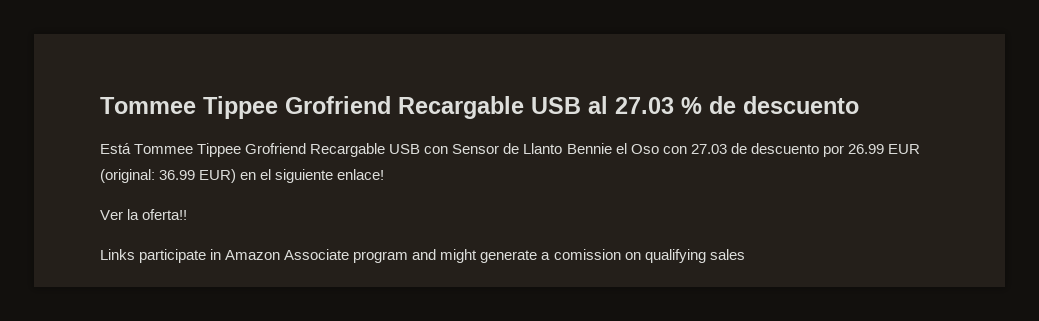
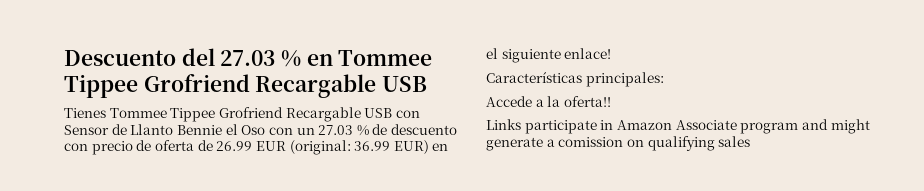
[100,96,859,119] [100,143,131,154] Tommee Tippee Grofriend Recargable USB al 27.03 % de descuento // Está -> [64,48,433,67] [64,74,428,98] [64,108,106,118] Descuento del 27.03 % en Tommee Tippee Grofriend Recargable USB // Tienes
[690,143,844,157] 27.03 de descuento por -> [296,124,458,136] [64,140,213,155] un 27.03 % de descuento con precio de oferta de
[100,210,123,220] Ver -> [486,72,664,87] [486,96,544,107] Características principales: // Accede a

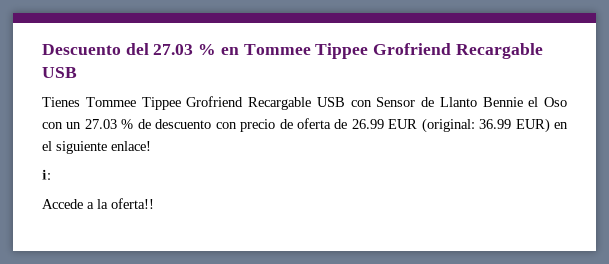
[486,72,664,87] Características principales: -> [42,169,51,180] ℹ:
[486,119,870,134] [486,136,751,151] // Links participate in Amazon Associate program and might generate a comission on qualifying sales -> (154, 203) none

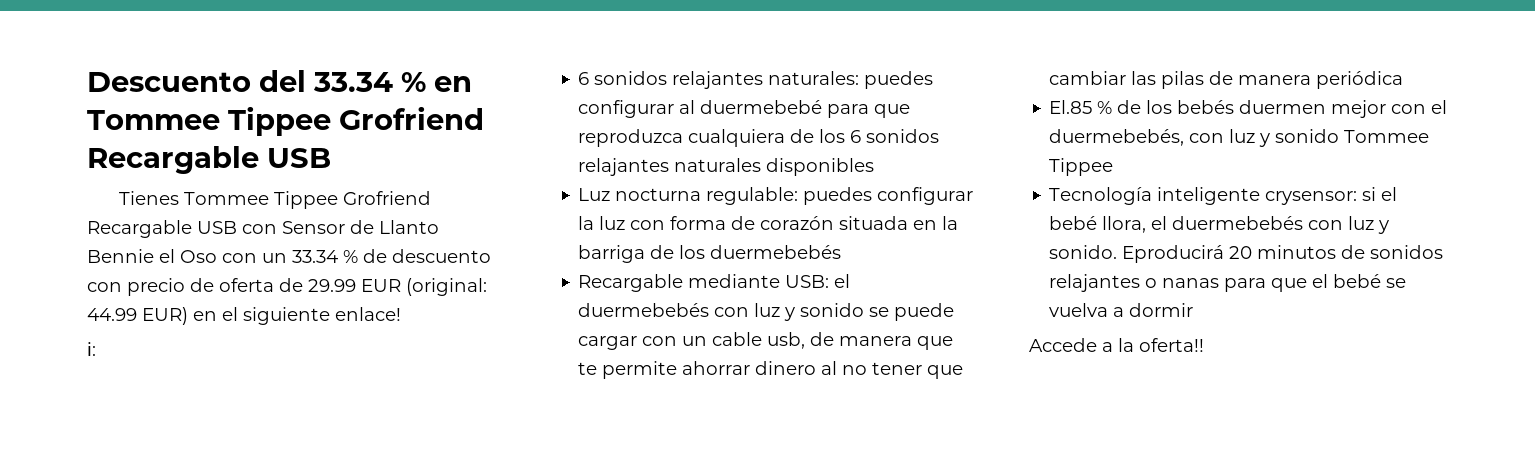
[153,44,194,55] 27.03 -> [313,72,393,92] 33.34
[84,119,117,129] 27.03 -> [292,250,338,263] 33.34
[351,119,384,129] 26.99 -> [308,279,356,292] 29.99
[479,119,512,129] 36.99 -> [87,308,137,321] 44.99
(51, 174) none -> [578,71,934,89] [578,100,911,118] [578,129,940,147] [578,158,875,176] [578,187,974,205] [578,216,959,230] [578,245,842,263] [578,274,851,292] [578,303,955,321] [578,332,954,350] [578,361,964,379] [1049,71,1404,89] [1049,100,1448,118] [1049,129,1430,147] [1049,158,1114,176] [1049,187,1398,205] [1049,216,1390,234] [1049,245,1444,263] [1049,274,1407,292] [1049,303,1194,317] // 6 sonidos relajantes naturales: puedes configurar al duermebebé para que reproduzca cualquiera de los 6 sonidos relajantes naturales disponibles // Luz nocturna regulable: puedes configurar la luz con forma de corazón situada en la barriga de los duermebebés // Recargable mediante USB: el duermebebés con luz y sonido se puede cargar con un cable usb, de manera que te permite ahorrar dinero al no tener que cambiar las pilas de manera periódica // El.85 % de los bebés duermen mejor con el duermebebés, con luz y sonido Tommee Tippee // Tecnología inteligente crysensor: si el bebé llora, el duermebebés con luz y sonido. Eproducirá 20 minutos de sonidos relajantes o nanas para que el bebé se vuelva a dormir

